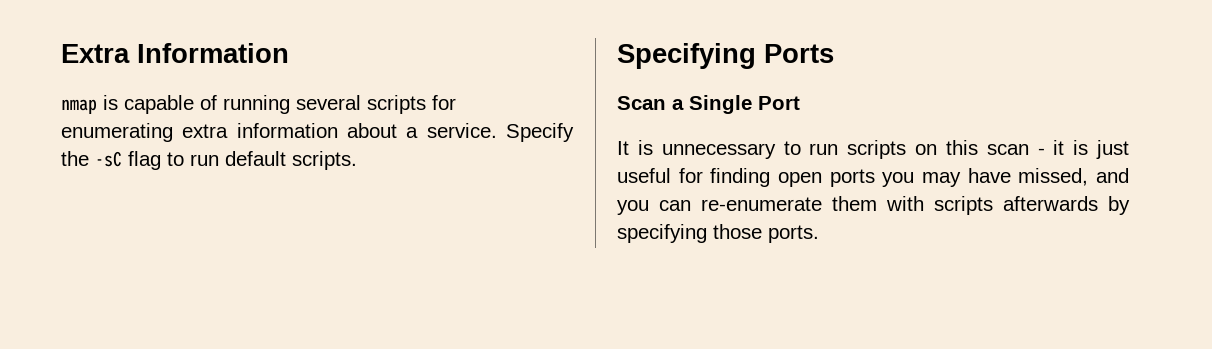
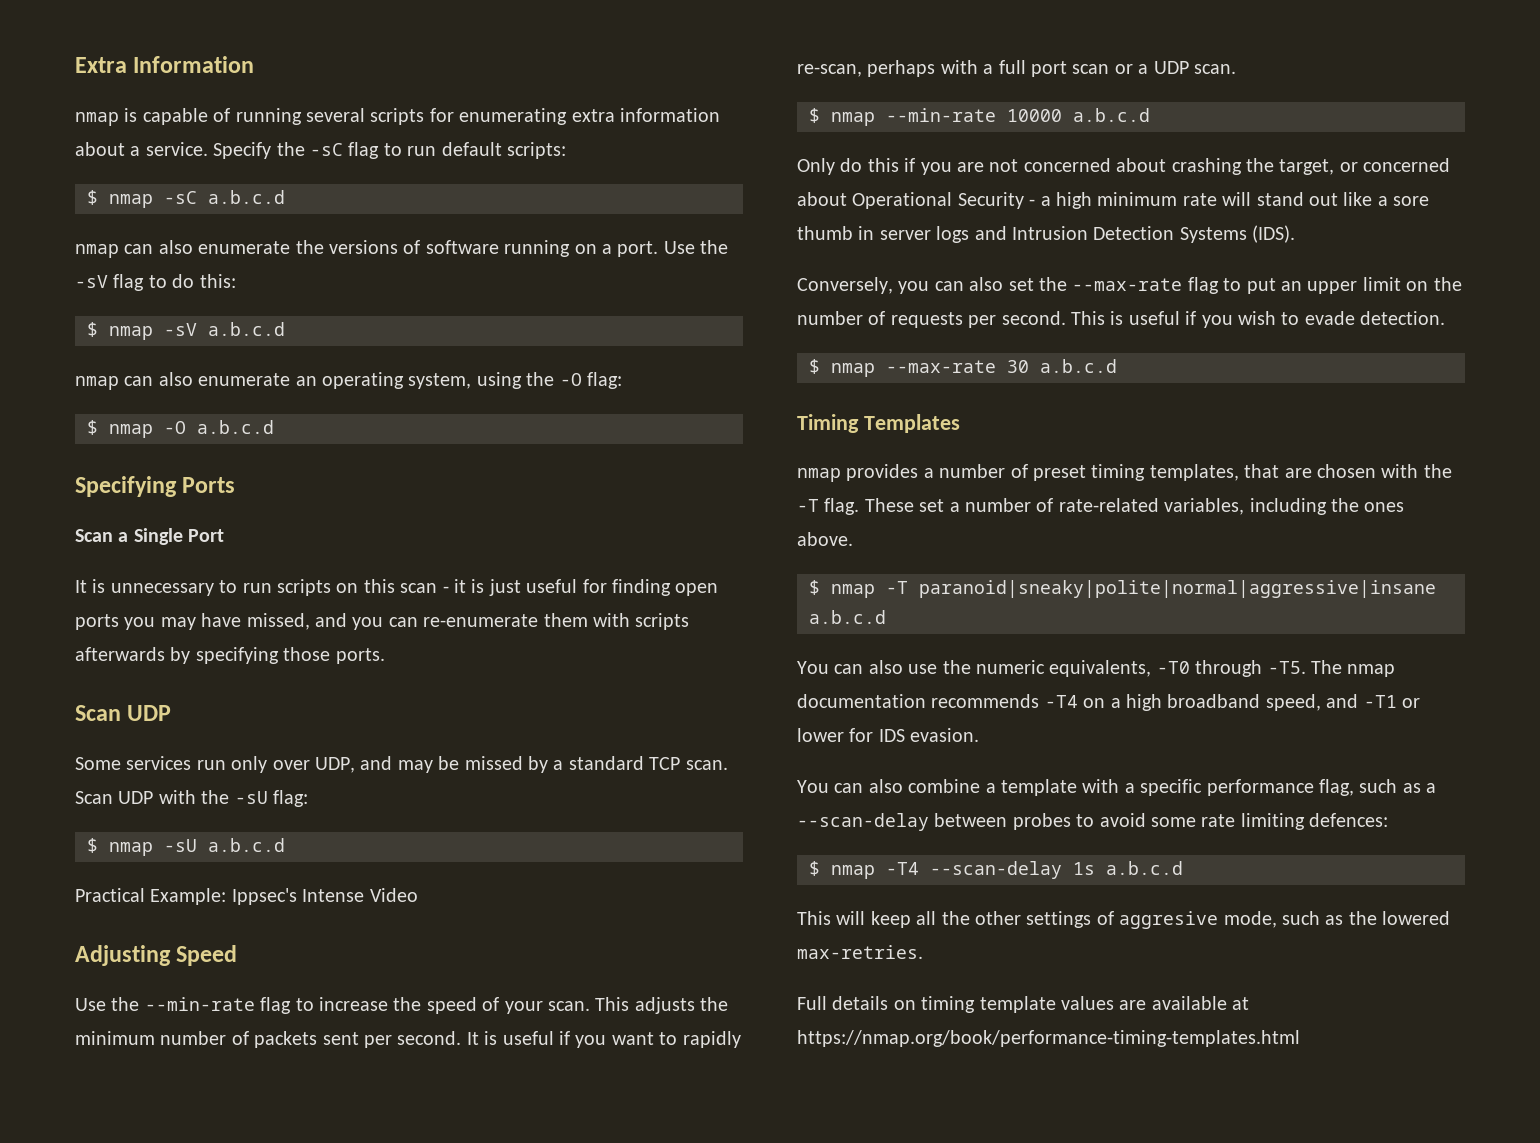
[292,151,357,170] scripts. -> [506,142,566,159] [87,190,285,208] [75,240,729,258] [75,274,236,291] [87,322,285,340] [75,372,622,390] [87,420,274,438] scripts: // $ nmap -sC a.b.c.d // nmap can also enumerate the versions of software running on a port. Use the -sV flag to do this: // $ nmap -sV a.b.c.d // nmap can also enumerate an operating system, using the -O flag: // $ nmap -O a.b.c.d
(819, 234) none -> [75,705,172,721] [75,756,728,773] [75,790,308,807] [87,838,285,856] [75,888,418,905] [75,945,238,966] [75,997,729,1014] [75,1031,741,1048] [797,60,1236,77] [809,108,1150,126] [797,158,1451,175] [797,192,1430,209] [797,225,1296,243] [797,277,1462,294] [797,311,1446,328] [809,359,1117,377] [797,414,960,433] [797,464,1452,482] [797,498,1405,515] [797,532,853,546] [809,580,1436,598] [809,610,886,624] [797,660,1396,677] [797,694,1420,711] [797,728,980,742] [797,779,1437,796] [797,813,1389,831] [809,861,1183,879] [797,911,1451,929] [797,945,923,959] [797,996,1250,1013] [797,1030,1300,1047] // Scan UDP // Some services run only over UDP, and may be missed by a standard TCP scan. Scan UDP with the -sU flag: // $ nmap -sU a.b.c.d // Practical Example: Ippsec's Intense Video // Adjusting Speed // Use the --min-rate flag to increase the speed of your scan. This adjusts the minimum number of packets sent per second. It is useful if you want to rapidly re-scan, perhaps with a full port scan or a UDP scan. // $ nmap --min-rate 10000 a.b.c.d // Only do this if you are not concerned about crashing the target, or concerned about Operational Security - a high minimum rate will stand out like a sore thumb in server logs and Intrusion Detection Systems (IDS). // Conversely, you can also set the --max-rate flag to put an upper limit on the number of requests per second. This is useful if you wish to evade detection. // $ nmap --max-rate 30 a.b.c.d // Timing Templates // nmap provides a number of preset timing templates, that are chosen with the -T flag. These set a number of rate-related variables, including the ones above. // $ nmap -T paranoid|sneaky|polite|normal|aggressive|insane a.b.c.d // You can also use the numeric equivalents, -T0 through -T5. The nmap documentation recommends -T4 on a high broadband speed, and -T1 or lower for IDS evasion. // You can also combine a template with a specific performance flag, such as a --scan-delay between probes to avoid some rate limiting defences: // $ nmap -T4 --scan-delay 1s a.b.c.d // This will keep all the other settings of aggresive mode, such as the lowered max-retries. // Full details on timing template values are available at https://nmap.org/book/performance-timing-templates.html

